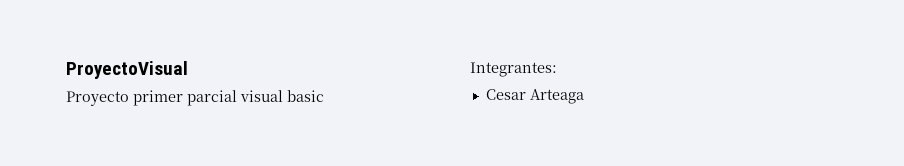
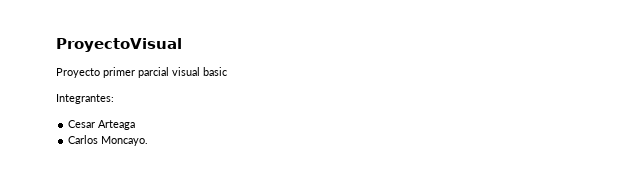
(584, 96) none -> [68,135,149,146] // Carlos Moncayo.

